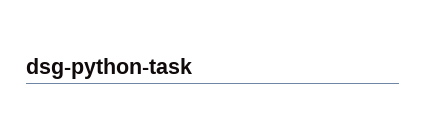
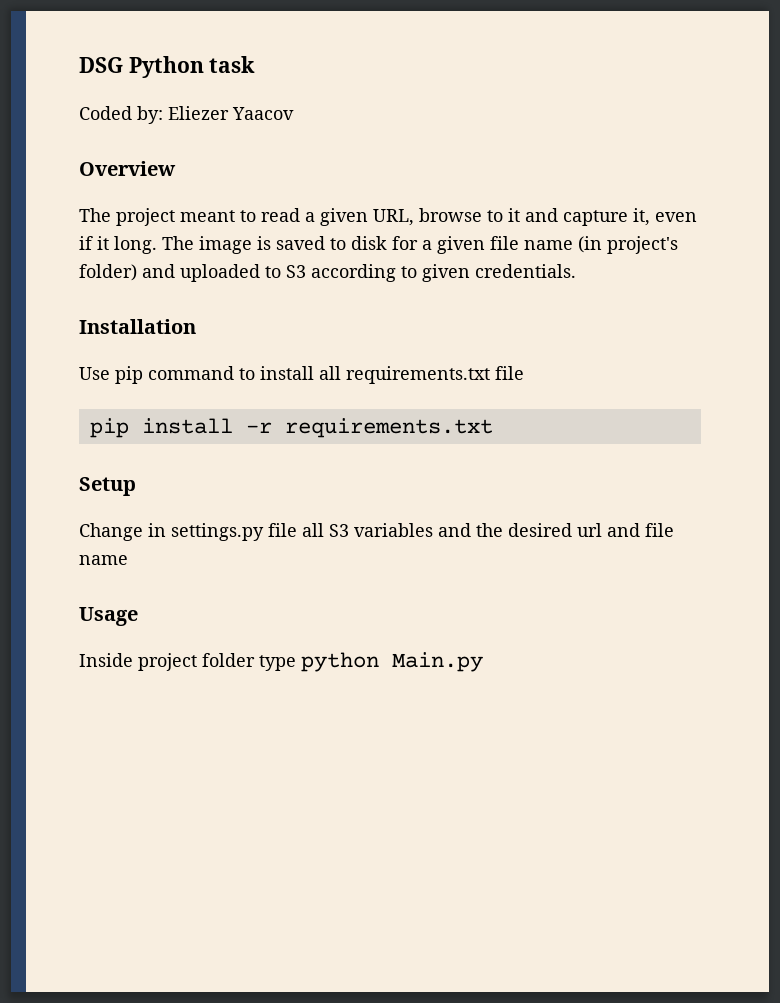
[26,58,192,79] dsg-python-task -> [79,56,256,78] [79,106,294,124] [79,161,176,176] [79,208,697,226] [79,236,678,254] [79,264,576,282] [79,319,196,334] [79,366,524,384] [89,418,493,438] [79,477,136,496] [79,523,674,541] [79,555,128,565] [79,607,138,626] [79,652,483,672] DSG Python task // Coded by: Eliezer Yaacov // Overview // The project meant to read a given URL, browse to it and capture it, even if it long. The image is saved to disk for a given file name (in project's folder) and uploaded to S3 according to given credentials. // Installation // Use pip command to install all requirements.txt file // pip install -r requirements.txt // Setup // Change in settings.py file all S3 variables and the desired url and file name // Usage // Inside project folder type python Main.py

